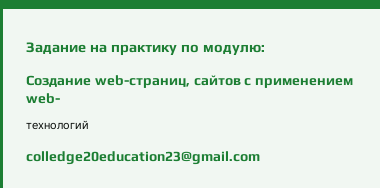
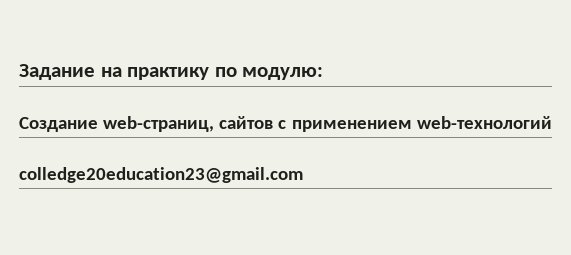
[26,93,60,104] [26,120,89,130] web- // технологий -> [416,116,552,129] web-технологий

